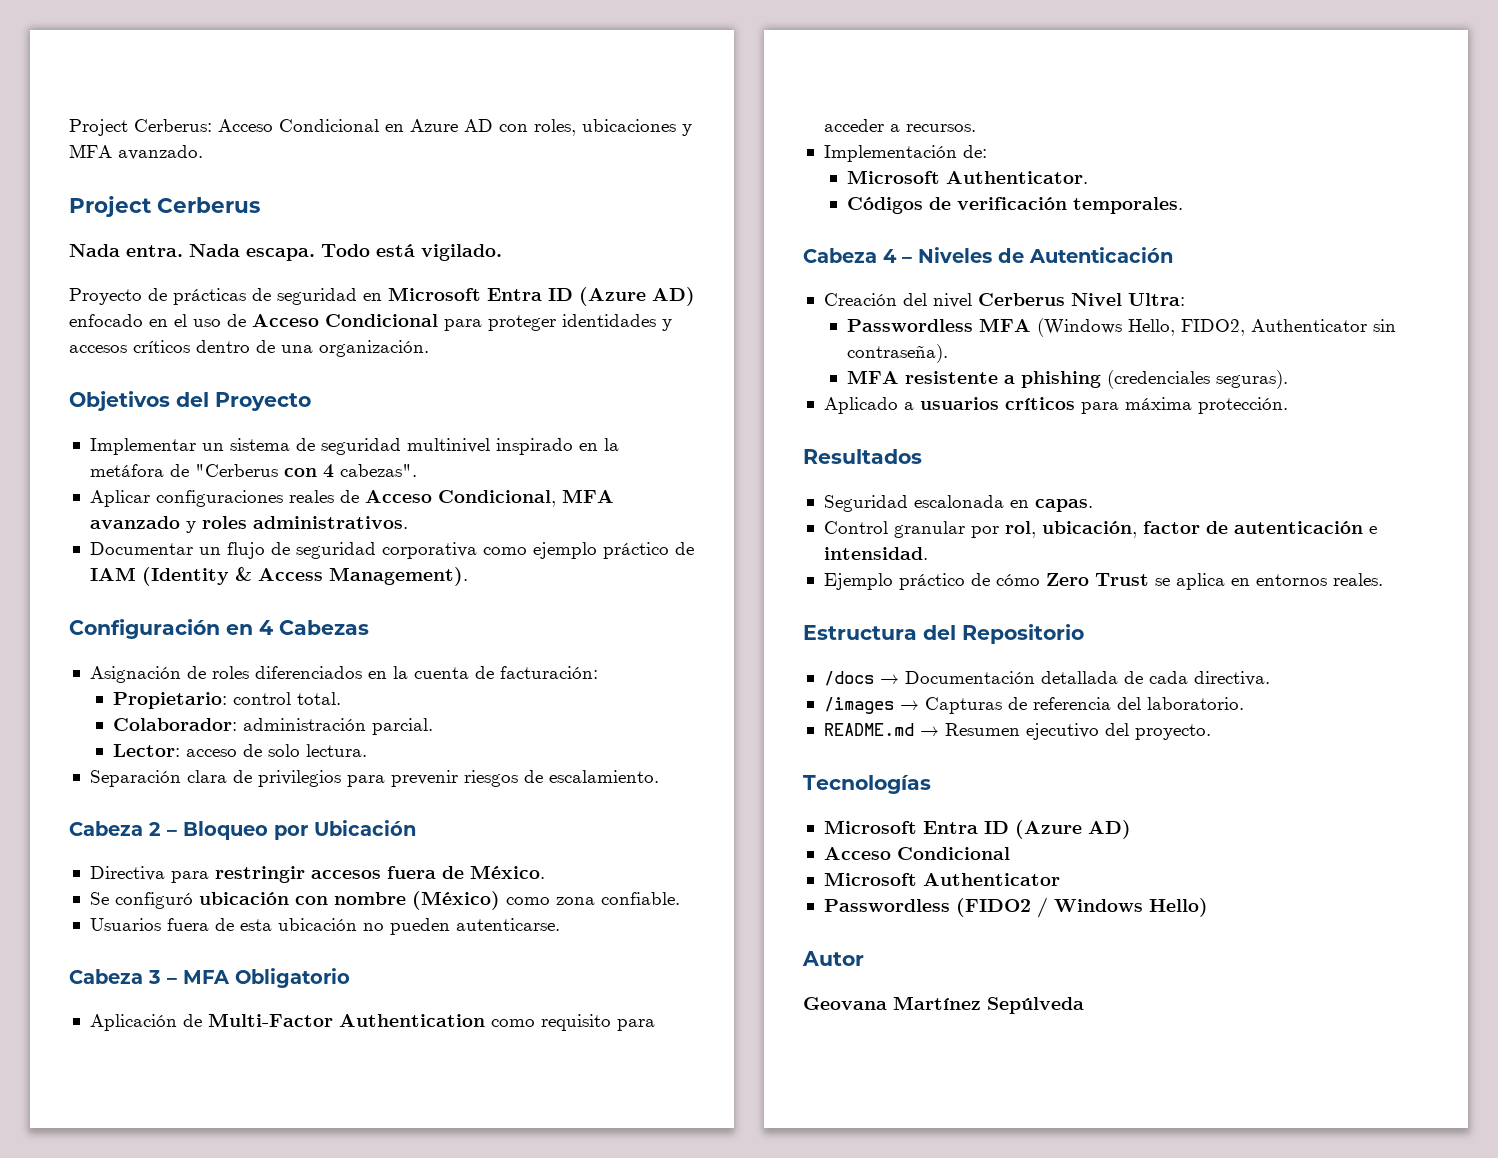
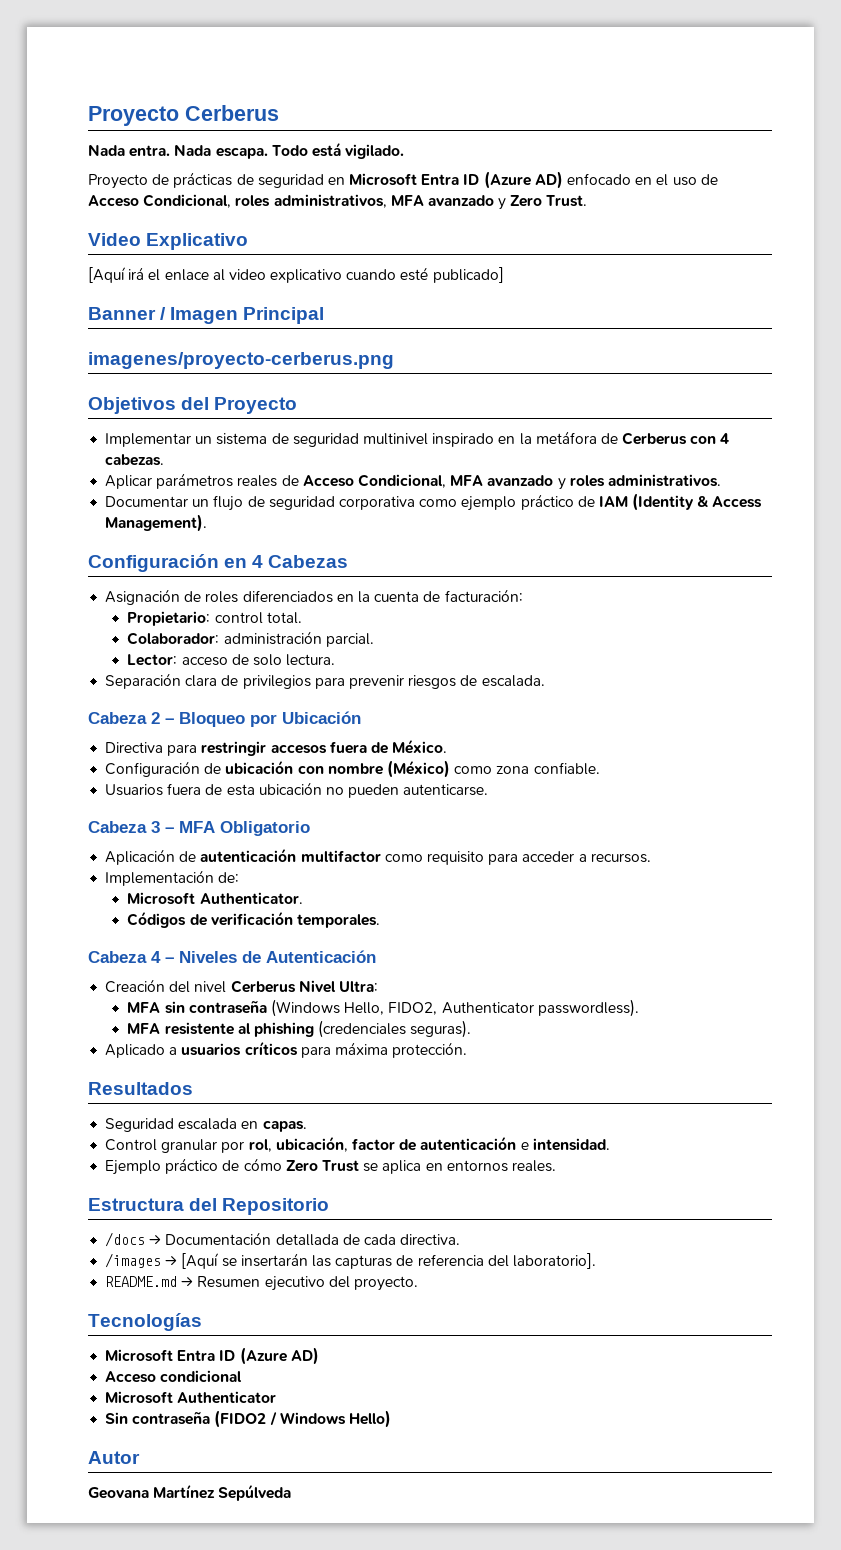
[69,119,692,136] [69,144,203,160] [69,196,151,217] Project Cerberus: Acceso Condicional en Azure AD con roles, ubicaciones y MFA avanzado. // Project -> [88,106,179,126] Proyecto
[325,314,672,331] [69,340,429,357] Condicional para proteger identidades y accesos críticos dentro de una organización. -> [143,194,588,210] [88,233,249,250] [88,267,504,283] [88,307,325,324] [88,352,394,369] Condicional, roles administrativos, MFA avanzado y Zero Trust. // Video Explicativo // [Aquí irá el enlace al video explicativo cuando esté publicado] // Banner / Imagen Principal // imagenes/proyecto-cerberus.png
[194,464,278,477] "Cerberus -> [622,432,688,445] Cerberus
[339,464,417,477] cabezas". -> [105,454,165,466] cabezas.
[155,490,283,507] configuraciones -> [156,473,234,489] parámetros
[548,770,659,783] escalamiento. -> [481,675,545,687] escalada.
[89,892,193,909] Se configuró -> [105,761,222,777] Configuración de
[207,1013,485,1027] Multi-Factor Authentication -> [200,848,381,863] autenticación multifactor
[847,318,1032,332] Passwordless MFA -> [127,1000,267,1014] MFA sin contraseña
[1373,319,1397,332] [847,344,949,363] sin contraseña). -> [537,999,639,1017] passwordless).
[1004,375,1016,384] a -> [237,1023,251,1034] al
[913,495,1004,508] escalonada -> [178,1118,238,1130] escalada
[924,697,1002,714] Capturas -> [181,1253,393,1269] [Aquí se insertarán las capturas
[1146,697,1244,710] laboratorio. -> [512,1253,596,1269] laboratorio].
[896,847,1010,860] Condicional -> [160,1370,243,1382] condicional
[823,899,950,912] Passwordless -> [105,1411,211,1425] Sin contraseña

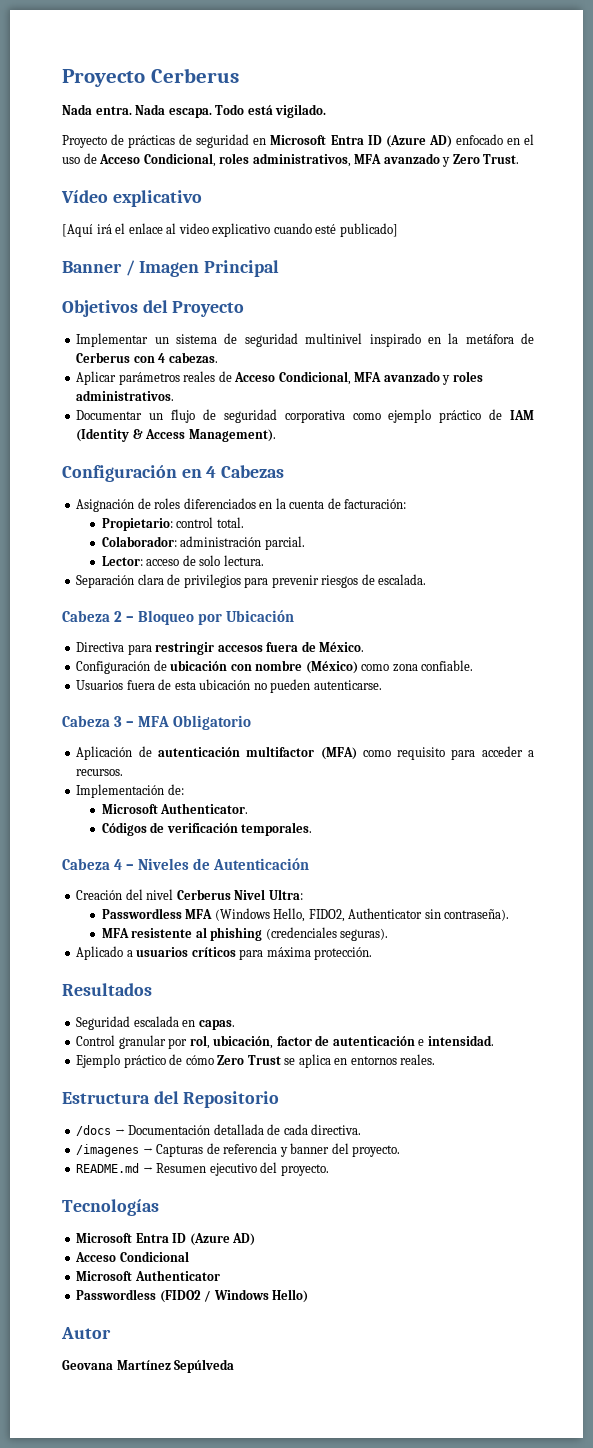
[88,233,249,250] Video Explicativo -> [61,190,202,207] Vídeo explicativo
[88,352,394,369] // imagenes/proyecto-cerberus.png -> (280, 268) none
(381, 856) none -> [320,747,357,760] (MFA)
[127,1000,267,1014] MFA sin contraseña -> [101,908,213,919] Passwordless MFA
[537,999,639,1017] passwordless). -> [424,909,510,921] sin contraseña).
[105,1253,596,1269] /images → [Aquí se insertarán las capturas de referencia del laboratorio]. -> [76,1143,401,1157] /imagenes → Capturas de referencia y banner del proyecto.
[160,1370,243,1382] condicional -> [119,1251,189,1262] Condicional
[105,1411,211,1425] Sin contraseña -> [76,1289,157,1300] Passwordless

